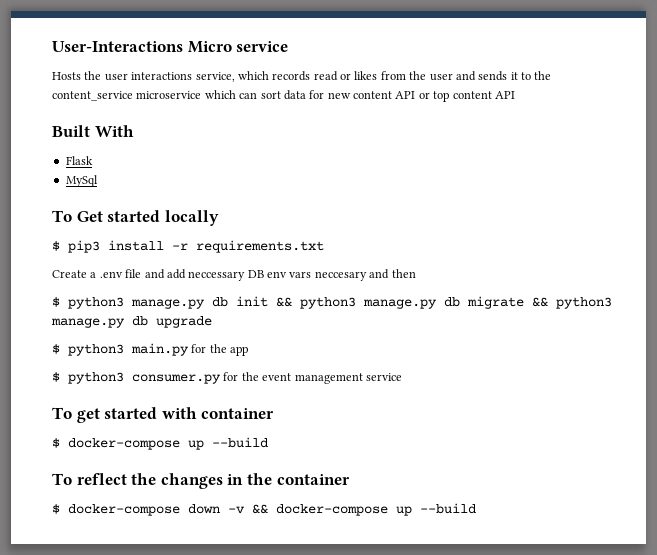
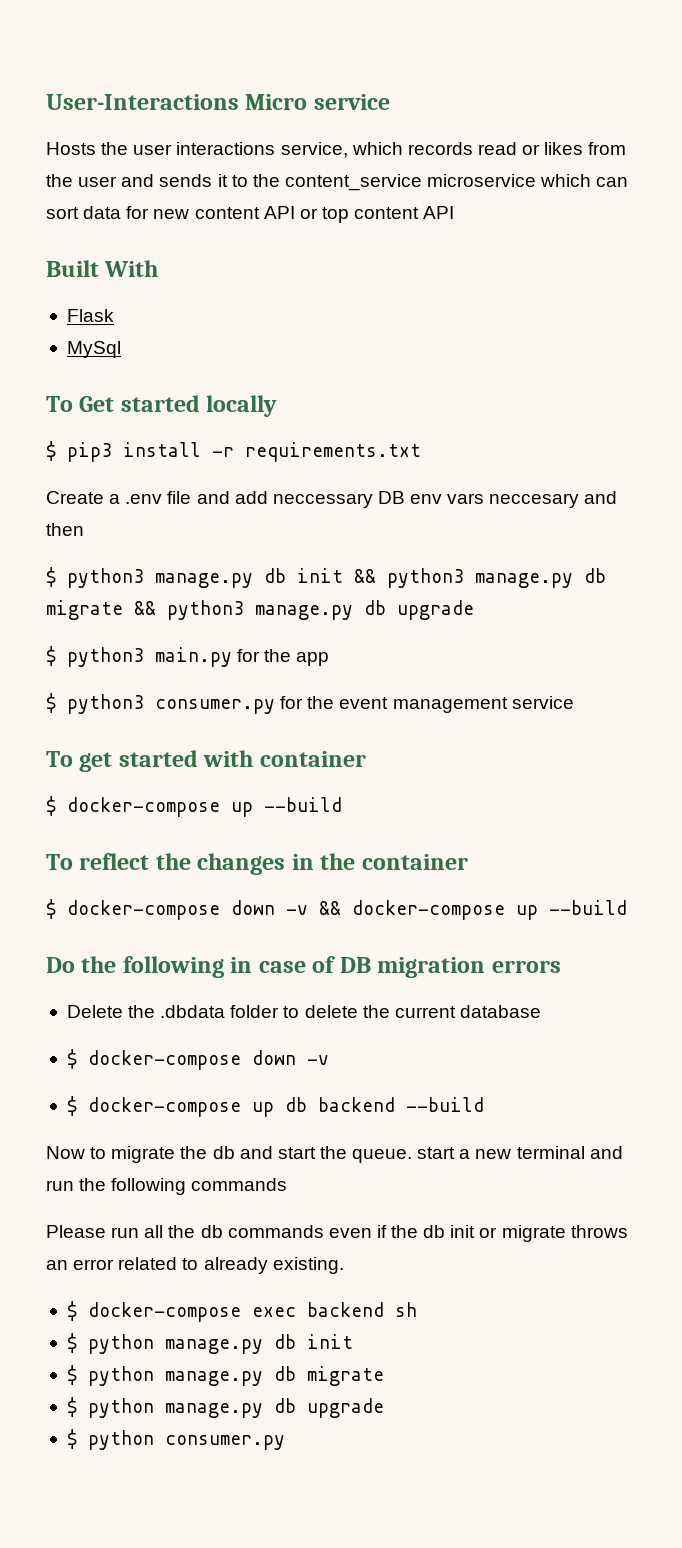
(476, 508) none -> [46,956,561,978] [66,1005,541,1018] [66,1049,329,1070] [66,1096,484,1117] [46,1146,623,1163] [46,1178,288,1195] [46,1225,628,1242] [46,1257,344,1274] [66,1301,417,1322] [66,1333,353,1354] [66,1365,384,1386] [66,1397,384,1418] [66,1429,285,1450] // Do the following in case of DB migration errors // Delete the .dbdata folder to delete the current database // $ docker-compose down -v // $ docker-compose up db backend --build // Now to migrate the db and start the queue. start a new terminal and run the following commands // Please run all the db commands even if the db init or migrate throws an error related to already existing. // $ docker-compose exec backend sh // $ python manage.py db init // $ python manage.py db migrate // $ python manage.py db upgrade // $ python consumer.py

